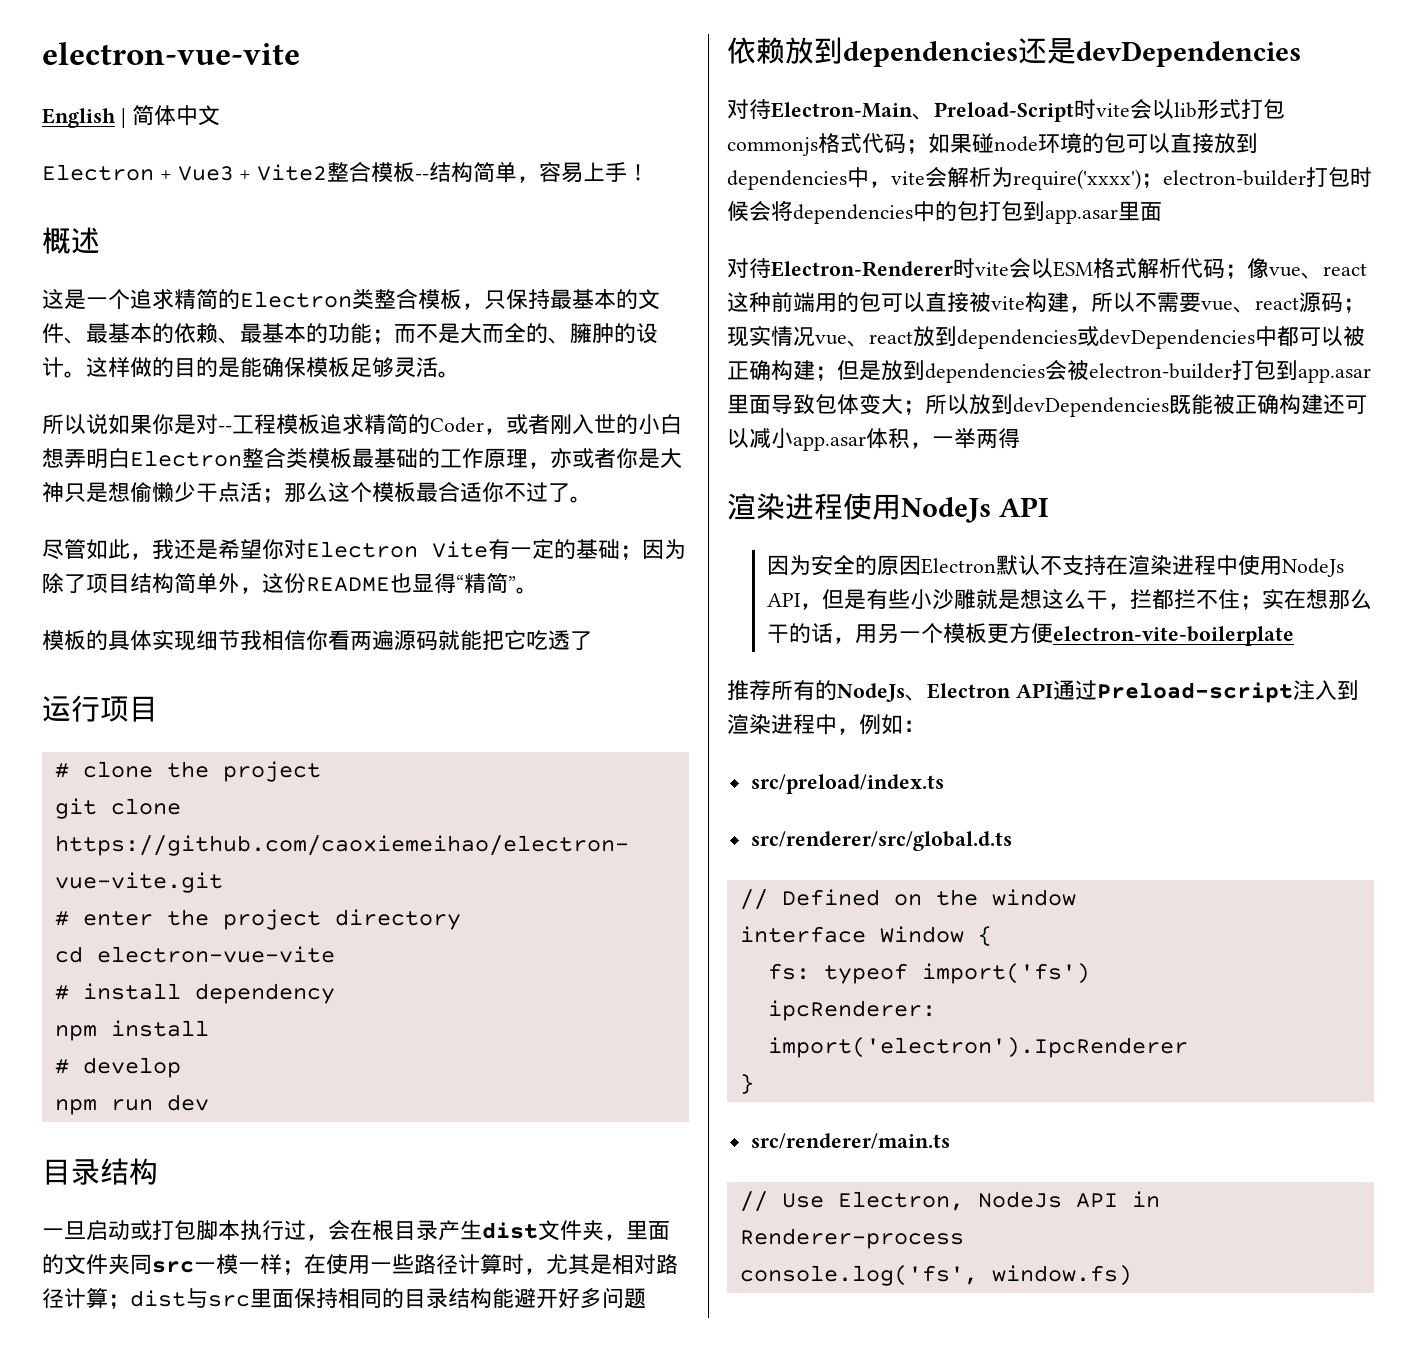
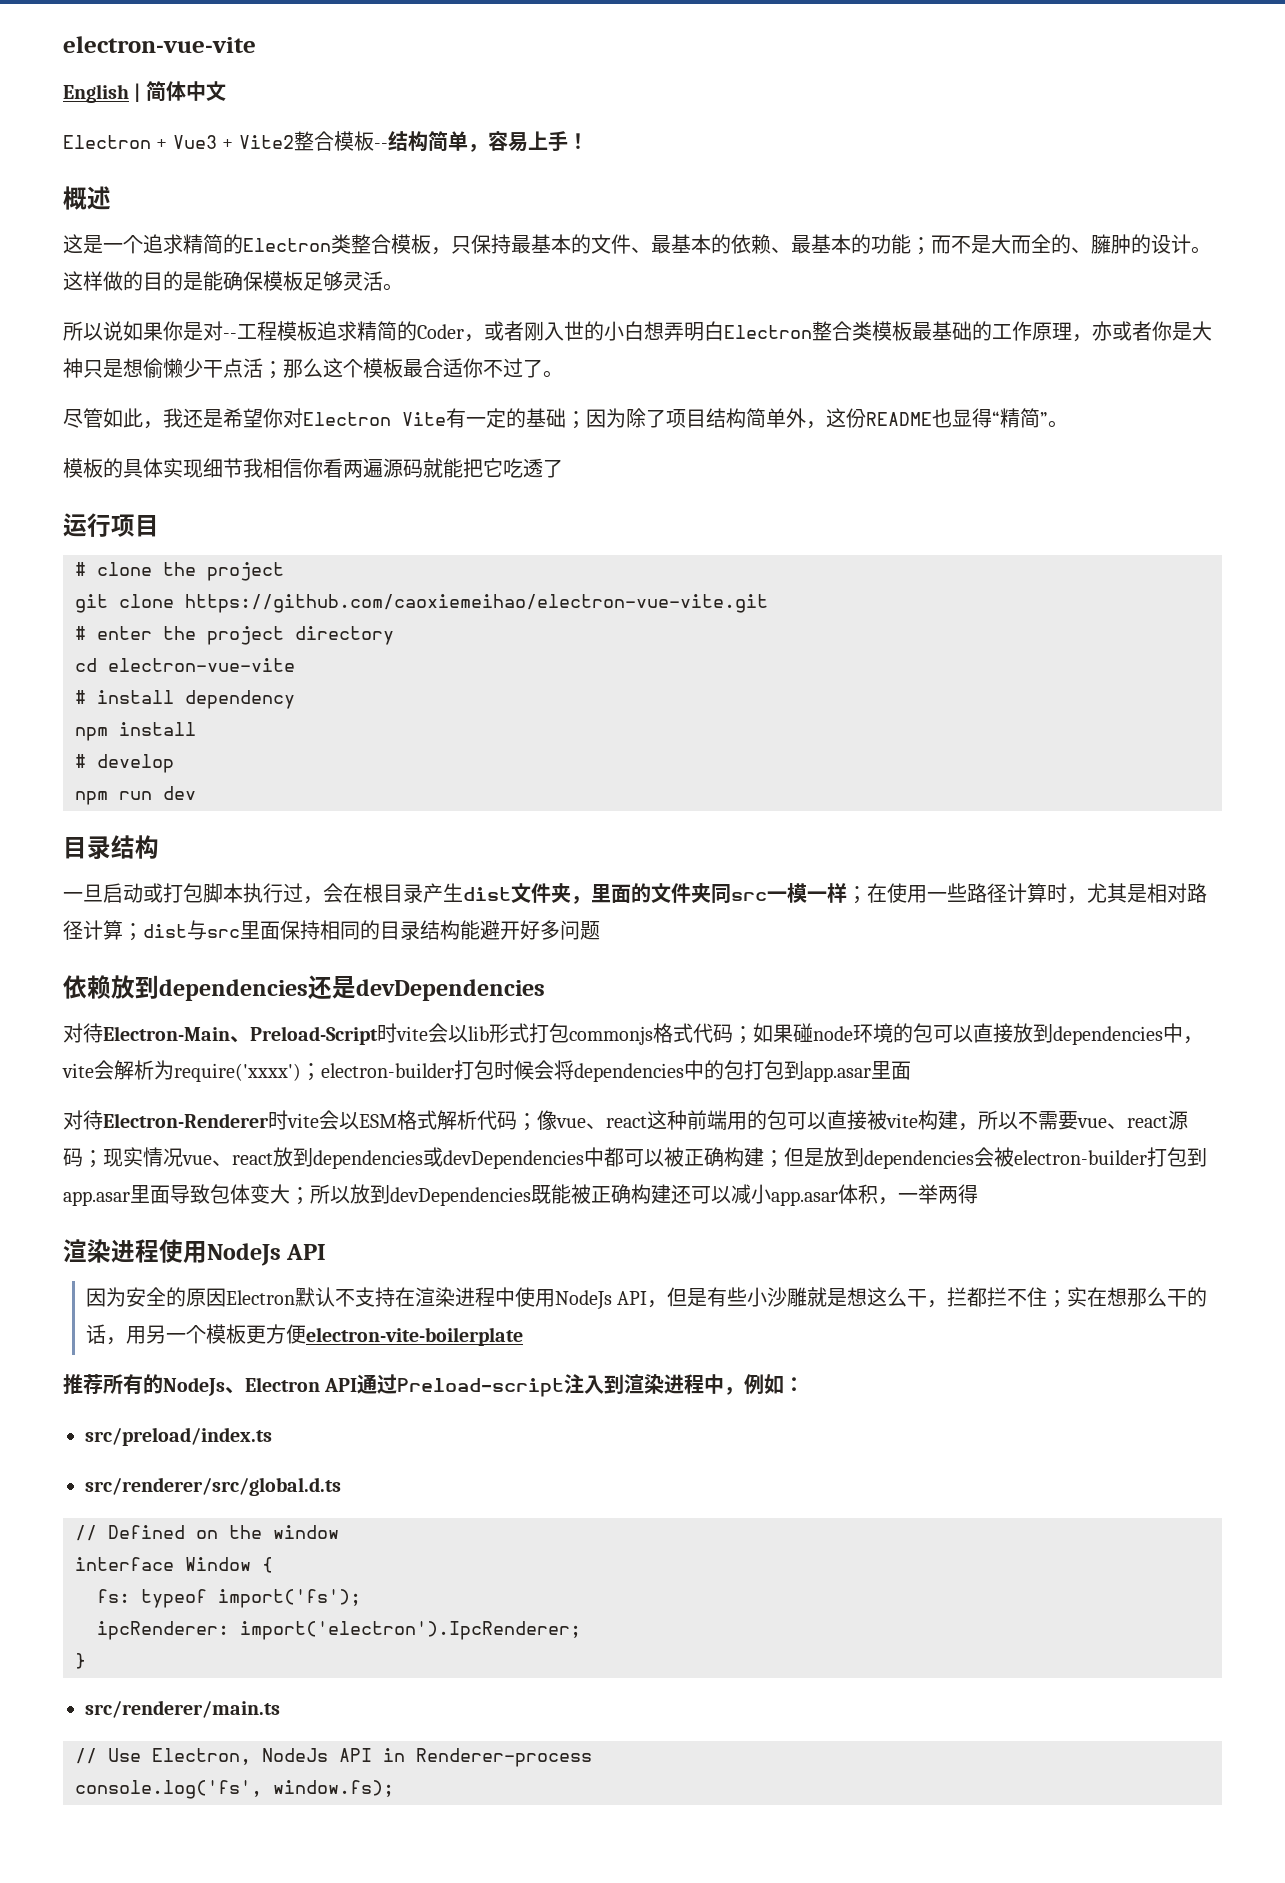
[921,963,1090,984] import('fs') -> [218,1589,361,1608] import('fs');
[767,1037,1188,1058] import('electron').IpcRenderer -> [240,1621,581,1640] import('electron').IpcRenderer;
[991,1265,1132,1286] window.fs) -> [273,1780,394,1797] window.fs);

